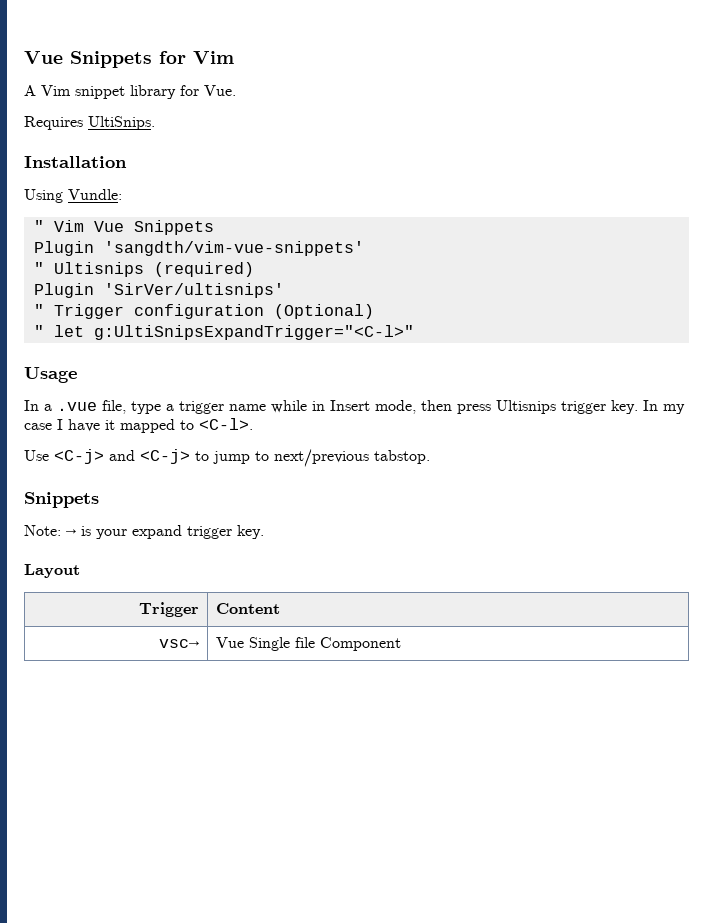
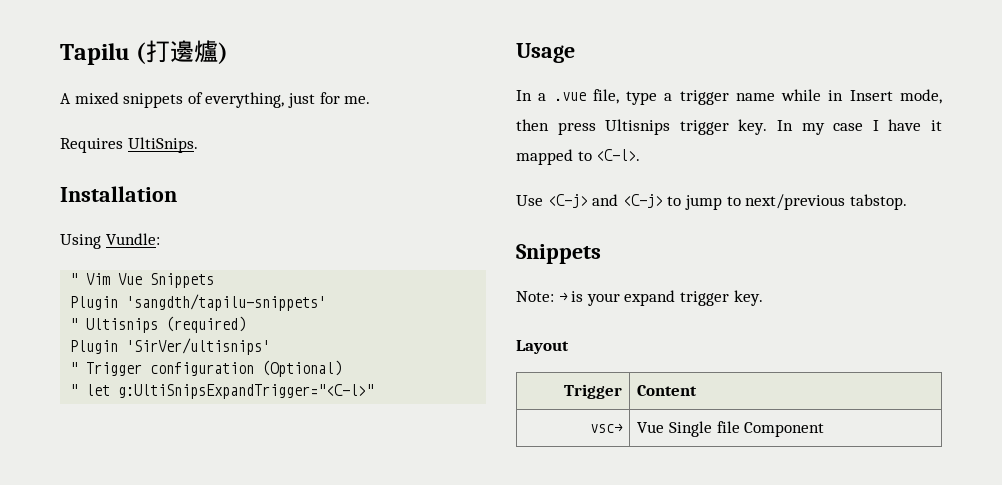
[24,51,234,68] [24,85,236,99] Vue Snippets for Vim // A Vim snippet library for Vue. -> [60,40,229,65] [60,92,371,108] Tapilu (打邊爐) // A mixed snippets of everything, just for me.
[103,241,364,256] 'sangdth/vim-vue-snippets' -> [126,294,327,311] 'sangdth/tapilu-snippets'

